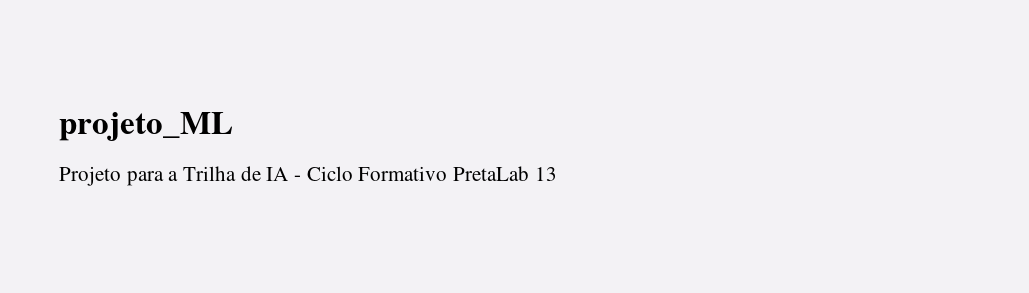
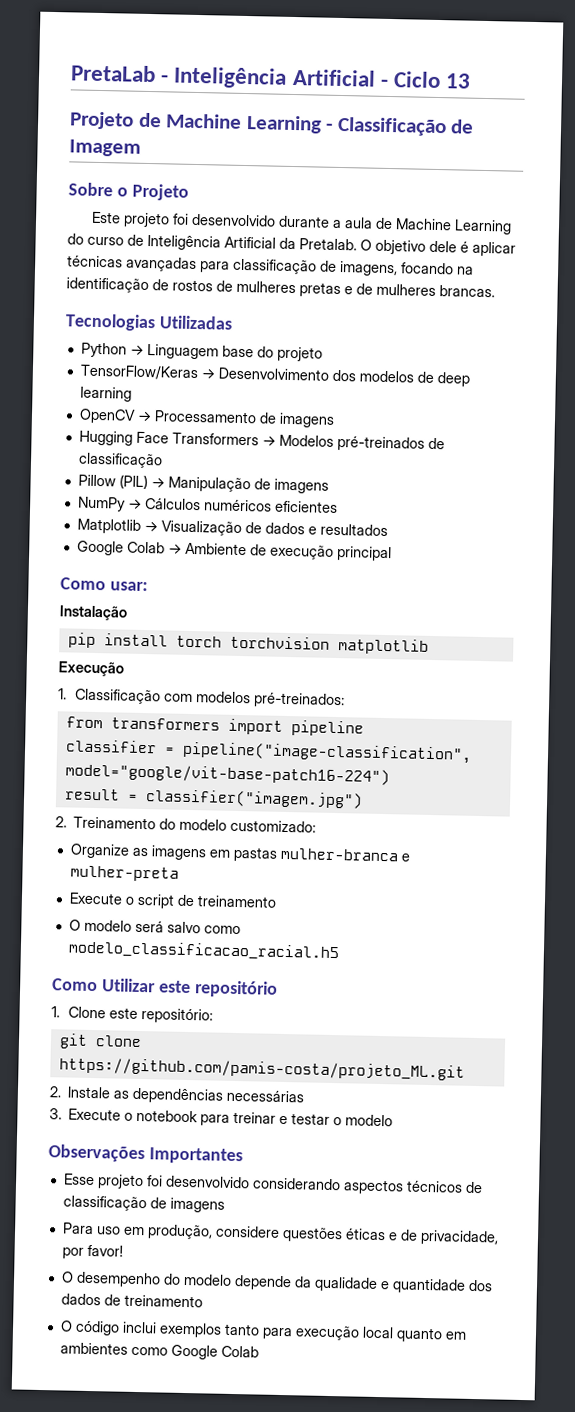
[59,112,233,141] [59,166,557,186] projeto_ML // Projeto para a Trilha de IA - Ciclo Formativo PretaLab 13 -> [70,64,472,89] [69,111,475,137] [69,139,141,157] [68,182,189,201] [91,211,513,235] [67,233,516,257] [67,255,474,277] [66,277,495,298] [65,313,233,332] [80,342,323,362] [79,364,470,387] [79,386,132,402] [78,408,335,428] [78,430,445,452] [77,452,163,469] [77,474,329,494] [77,496,338,513] [76,518,388,537] [76,540,392,562] [60,577,148,592] [59,605,128,621] [67,632,429,655] [58,661,124,677] [58,688,346,709] [65,716,364,737] [65,739,472,764] [64,763,390,786] [64,788,363,809] [55,816,317,833] [69,843,410,862] [69,865,179,882] [68,892,277,909] [68,919,241,935] [67,940,340,962] [52,978,278,998] [51,1006,214,1024] [58,1033,142,1049] [58,1057,465,1081] [49,1086,305,1104] [49,1108,394,1127] [48,1144,243,1165] [63,1173,483,1195] [62,1195,225,1213] [61,1222,499,1246] [61,1244,123,1259] [60,1271,493,1294] [60,1293,203,1308] [59,1320,467,1343] [59,1342,259,1360] PretaLab - Inteligência Artificial - Ciclo 13 // Projeto de Machine Learning - Classificação de Imagem // Sobre o Projeto // Este projeto foi desenvolvido durante a aula de Machine Learning do curso de Inteligência Artificial da Pretalab. O objetivo dele é aplicar técnicas avançadas para classificação de imagens, focando na identificação de rostos de mulheres pretas e de mulheres brancas. // Tecnologias Utilizadas // Python → Linguagem base do projeto // TensorFlow/Keras → Desenvolvimento dos modelos de deep learning // OpenCV → Processamento de imagens // Hugging Face Transformers → Modelos pré-treinados de classificação // Pillow (PIL) → Manipulação de imagens // NumPy → Cálculos numéricos eficientes // Matplotlib → Visualização de dados e resultados // Google Colab → Ambiente de execução principal // Como usar: // Instalação // pip install torch torchvision matplotlib // Execução // 1. Classificação com modelos pré-treinados: // from transformers import pipeline // classifier = pipeline("image-classification", model="google/vit-base-patch16-224") // result = classifier("imagem.jpg") // 2. Treinamento do modelo customizado: // Organize as imagens em pastas mulher-branca e mulher-preta // Execute o script de treinamento // O modelo será salvo como modelo_classificacao_racial.h5 // Como Utilizar este repositório // 1. Clone este repositório: // git clone https://github.com/pamis-costa/projeto_ML.git // 2. Instale as dependências necessárias // 3. Execute o notebook para treinar e testar o modelo // Observações Importantes // Esse projeto foi desenvolvido considerando aspectos técnicos de classificação de imagens // Para uso em produção, considere questões éticas e de privacidade, por favor! // O desempenho do modelo depende da qualidade e quantidade dos dados de treinamento // O código inclui exemplos tanto para execução local quanto em ambientes como Google Colab

